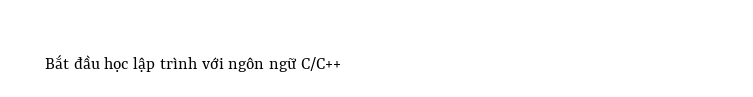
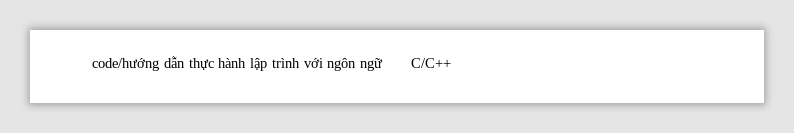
[45,54,129,72] Bắt đầu học -> [92,56,247,71] code/hướng dẫn thực hành

